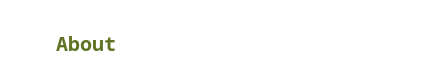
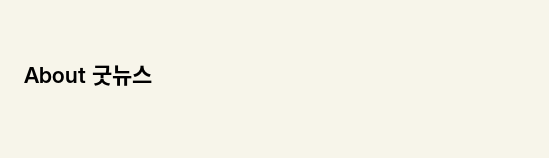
(116, 43) none -> [91,65,152,86] 굿뉴스

